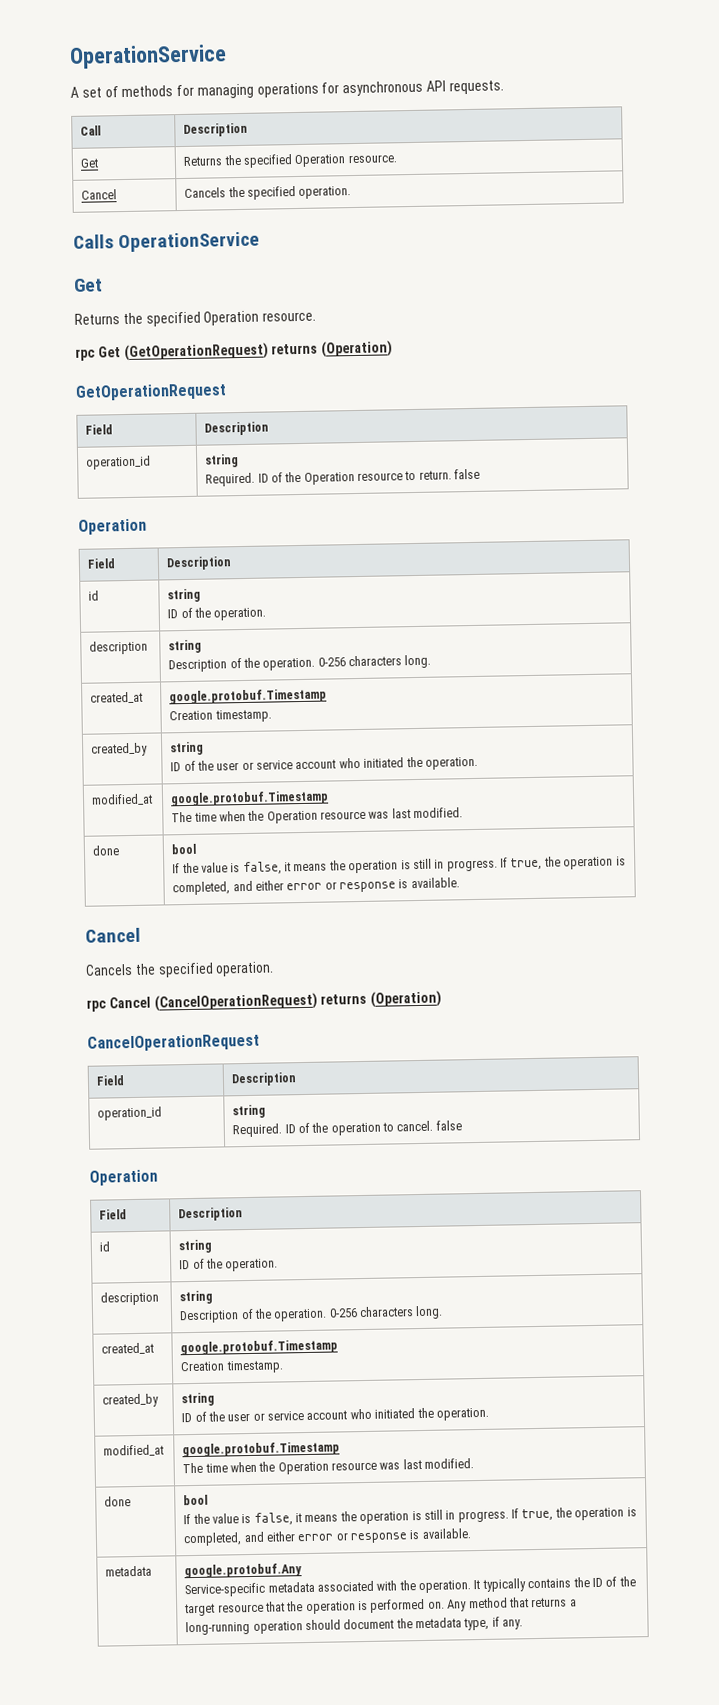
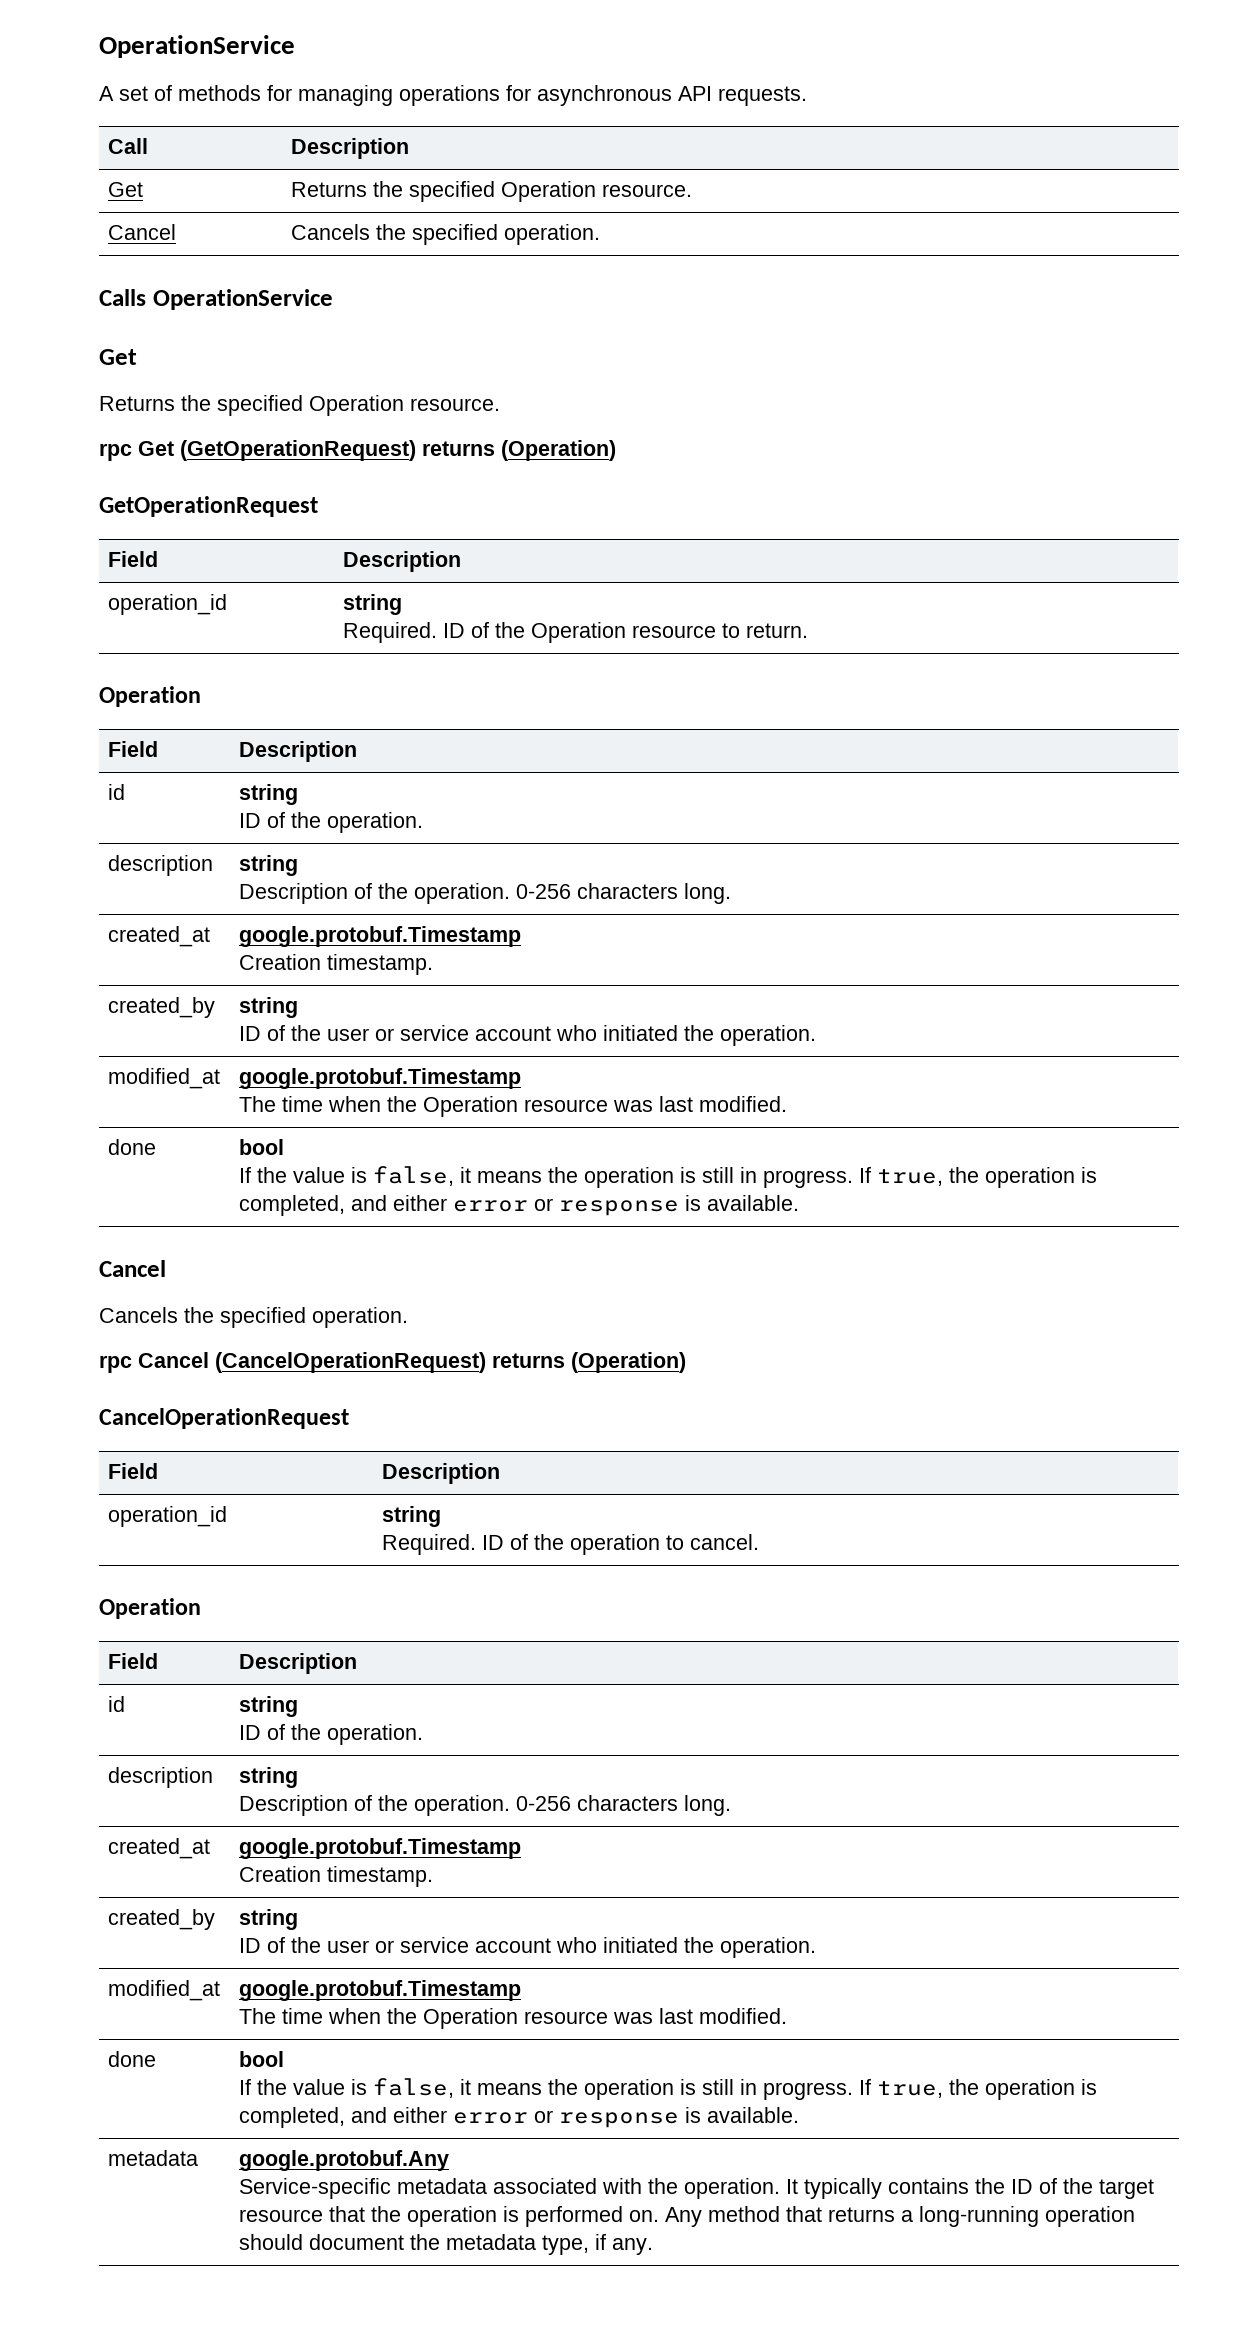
[454,468,481,480] false -> (809, 630) none
[435,1120,462,1131] false -> (760, 1542) none

